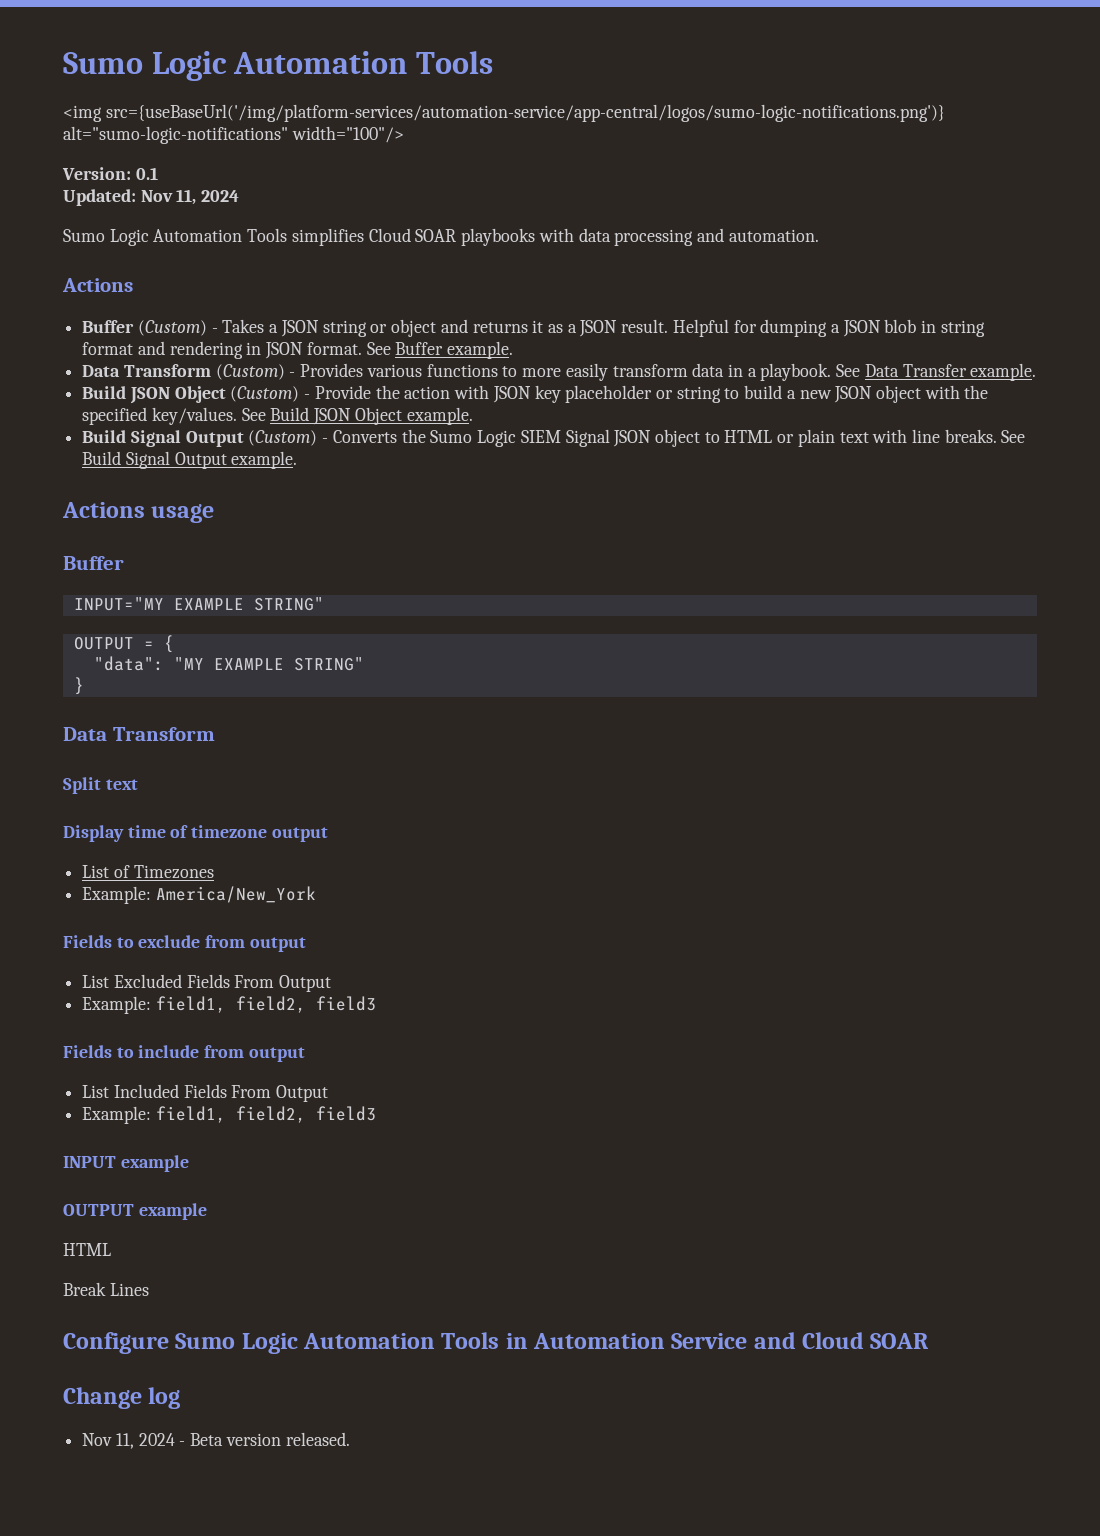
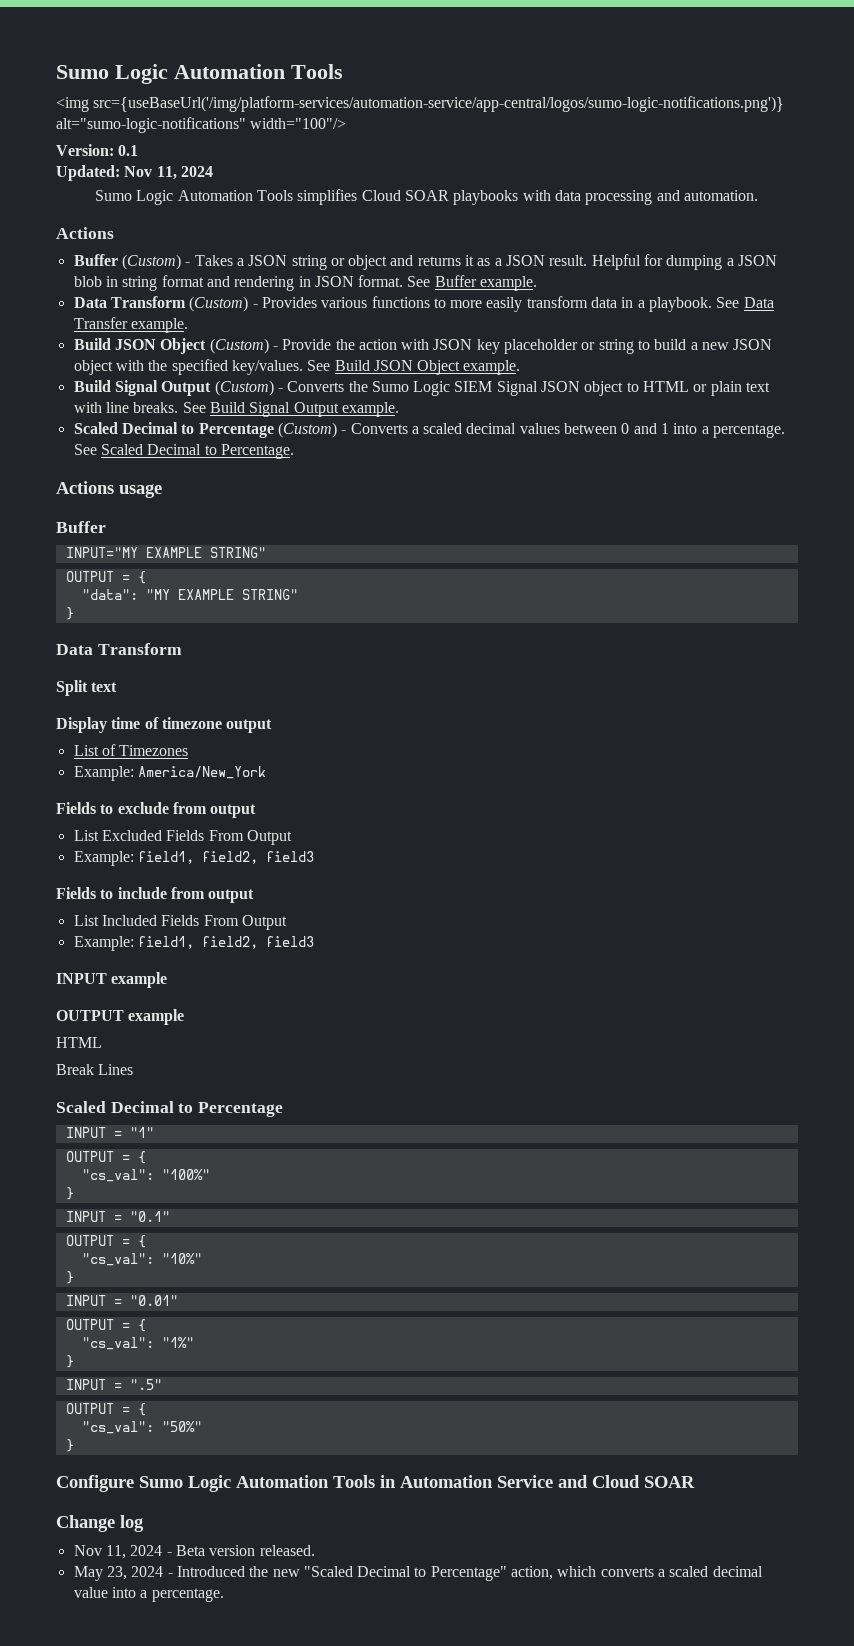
(298, 460) none -> [73,422,786,438] [73,444,294,459] // Scaled Decimal to Percentage (Custom) - Converts a scaled decimal values between 0 and 1 into a percentage. See Scaled Decimal to Percentage.
(149, 1289) none -> [56,1101,284,1117] [65,1127,154,1138] [65,1151,146,1164] [81,1169,210,1182] [65,1187,74,1200] [65,1211,170,1222] [65,1235,146,1248] [81,1253,202,1266] [65,1271,74,1284] [65,1295,178,1306] [65,1319,146,1332] [81,1337,194,1350] [65,1355,74,1368] [65,1379,162,1390] [65,1403,146,1416] [81,1421,202,1434] [65,1439,74,1452] // Scaled Decimal to Percentage // INPUT = "1" // OUTPUT = { // "cs_val": "100%" // } // INPUT = "0.1" // OUTPUT = { // "cs_val": "10%" // } // INPUT = "0.01" // OUTPUT = { // "cs_val": "1%" // } // INPUT = ".5" // OUTPUT = { // "cs_val": "50%" // }
(350, 1439) none -> [73,1566,763,1581] [73,1587,224,1602] // May 23, 2024 - Introduced the new "Scaled Decimal to Percentage" action, which converts a scaled decimal value into a percentage.

